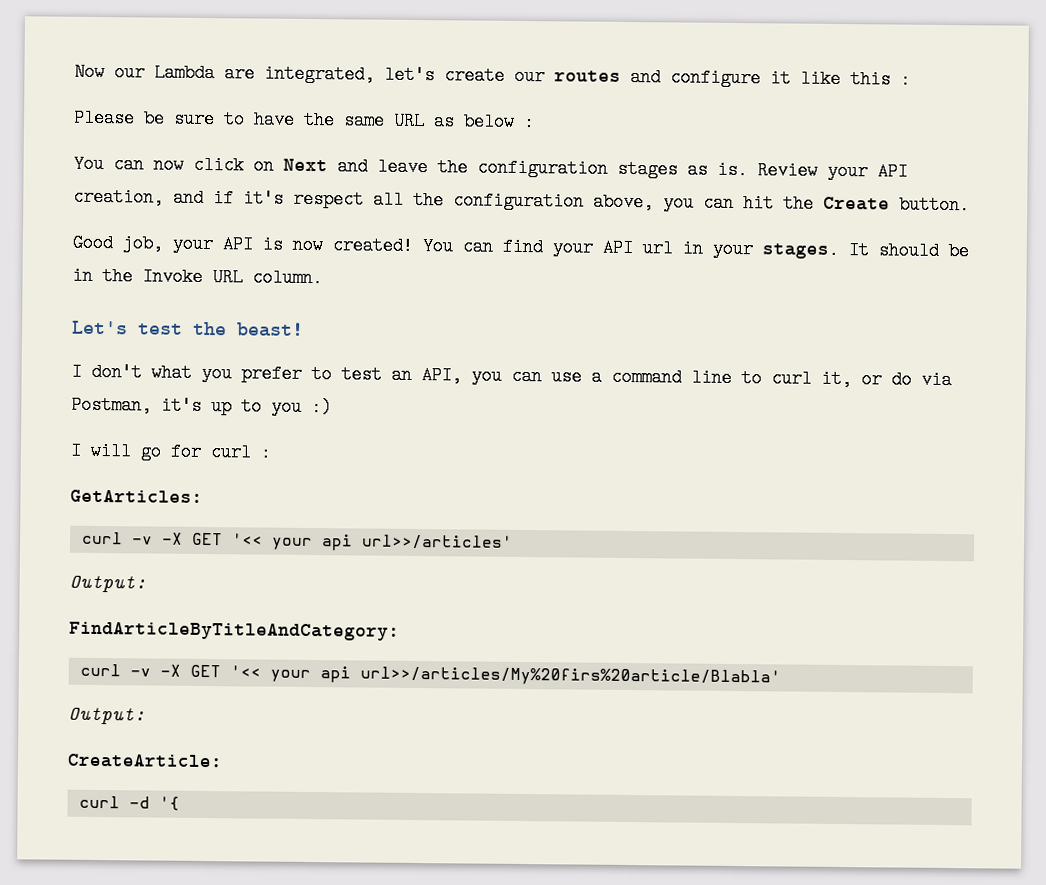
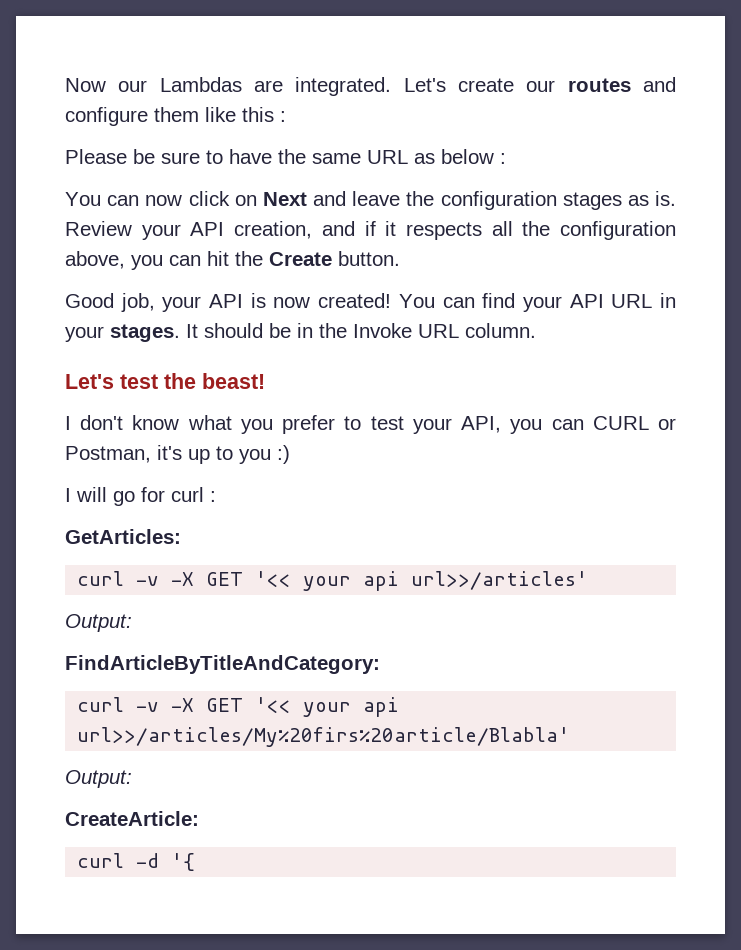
[154,63,435,85] Lambda are integrated, let's -> [159,77,446,96] Lambdas are integrated. Let's
[770,69,791,88] it -> [154,107,199,122] them
[243,189,364,209] it's respect -> [385,221,482,240] it respects
[642,239,673,258] url -> [611,294,653,308] URL
(142, 372) none -> [132,415,180,430] know
[391,365,412,384] an -> [412,418,452,434] your
[551,367,952,390] use a command line to curl it, or do via -> [592,416,676,430] CURL or

